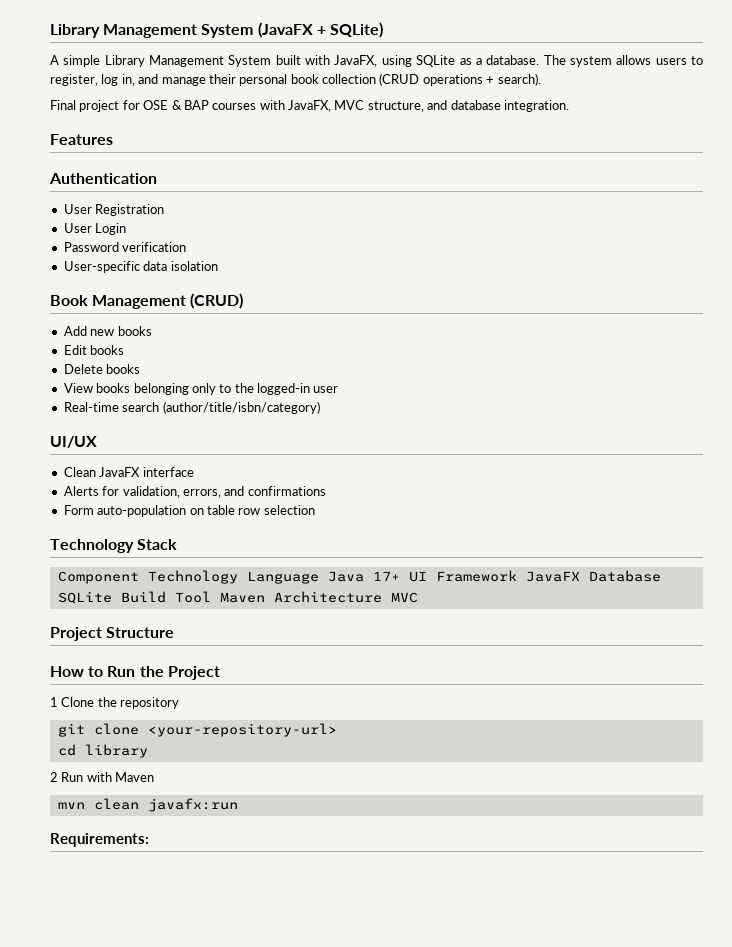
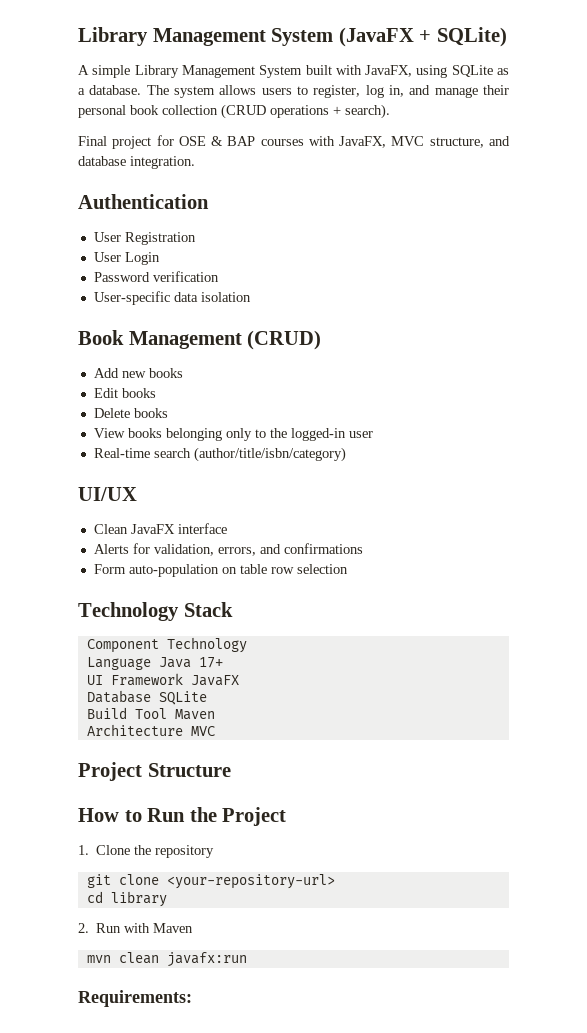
[50,134,113,145] // Features -> (195, 162) none
(238, 577) none -> (247, 645) //
(400, 576) none -> (223, 662) //
(580, 576) none -> (239, 680) //
(112, 597) none -> (207, 698) //
(265, 597) none -> (215, 714) //
[50,697,58,707] 1 -> [78,845,89,855] 1.
[50,772,58,782] 2 -> [78,923,89,933] 2.

